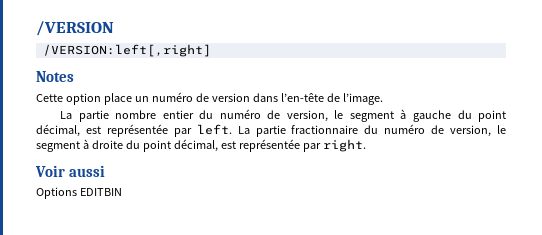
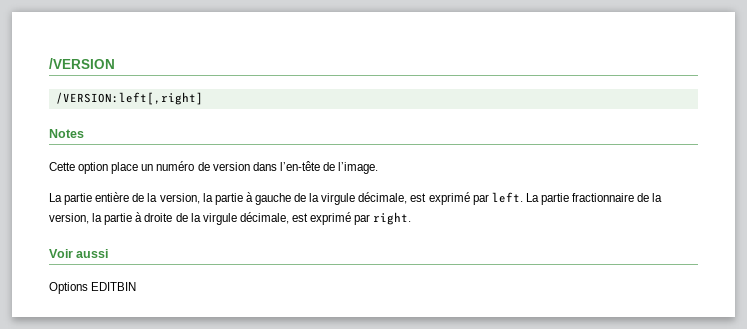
[115,109,506,122] [36,124,168,137] nombre entier du numéro de version, le segment à gauche du point décimal, est représentée -> [95,192,470,205] entière de la version, la partie à gauche de la virgule décimale, est exprimé
[364,124,507,137] [36,139,300,152] du numéro de version, le segment à droite du point décimal, est représentée -> [637,193,663,202] [49,212,352,225] de la version, la partie à droite de la virgule décimale, est exprimé

